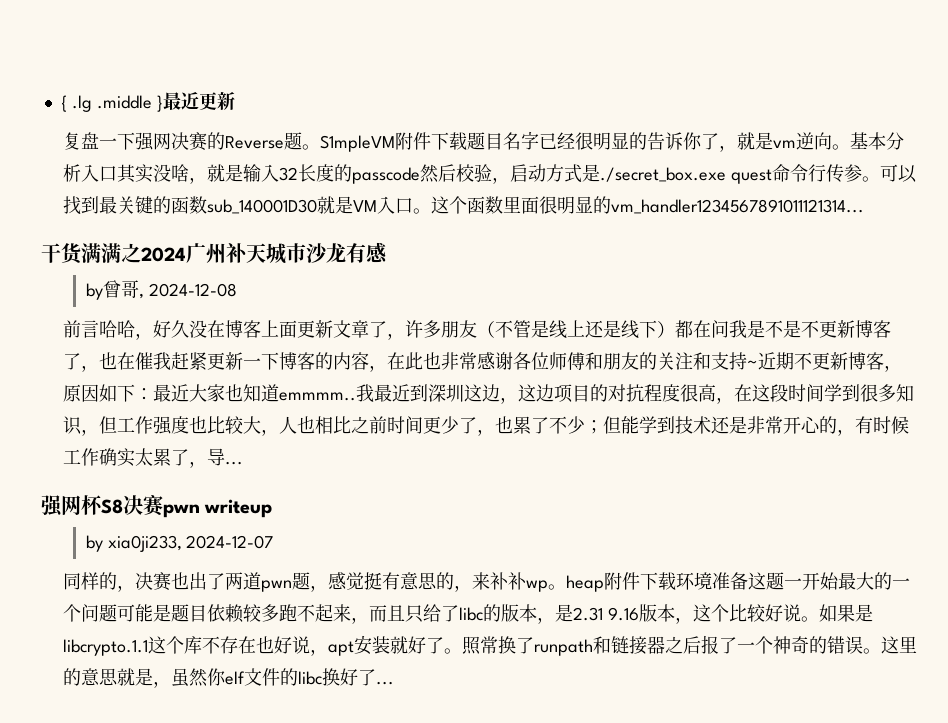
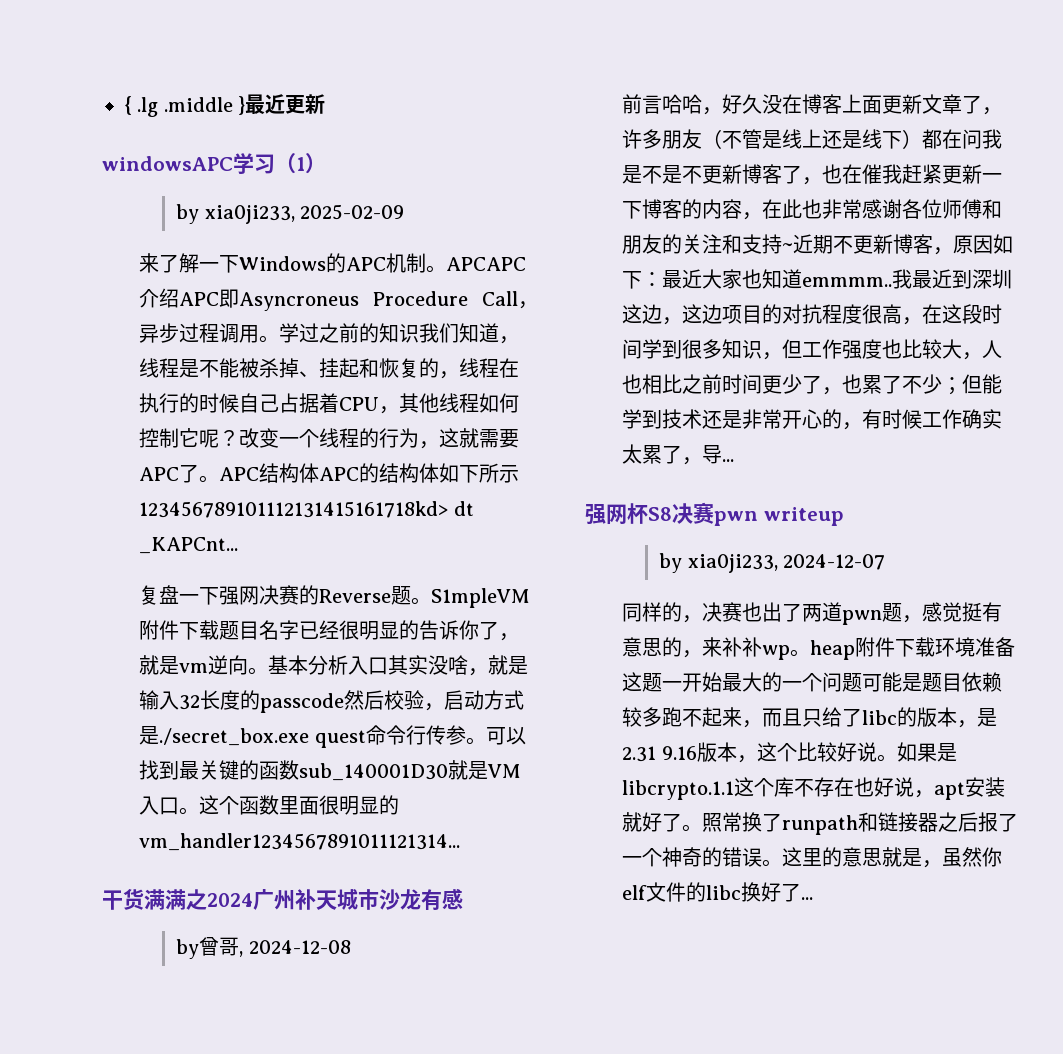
(236, 101) none -> [102,153,326,174] [176,204,405,224] [139,253,527,273] [139,288,538,311] [139,323,520,344] [139,358,520,379] [139,393,520,414] [139,428,520,449] [139,463,520,483] [139,501,474,518] [139,537,239,554] // windowsAPC学习（1） // by xia0ji233, 2025-02-09 // 来了解一下Windows的APC机制。APCAPC介绍APC即Asyncroneus Procedure Call，异步过程调用。学过之前的知识我们知道，线程是不能被杀掉、挂起和恢复的，线程在执行的时候自己占据着CPU，其他线程如何控制它呢？改变一个线程的行为，这就需要APC了。APC结构体APC的结构体如下所示123456789101112131415161718kd> dt _KAPCnt...

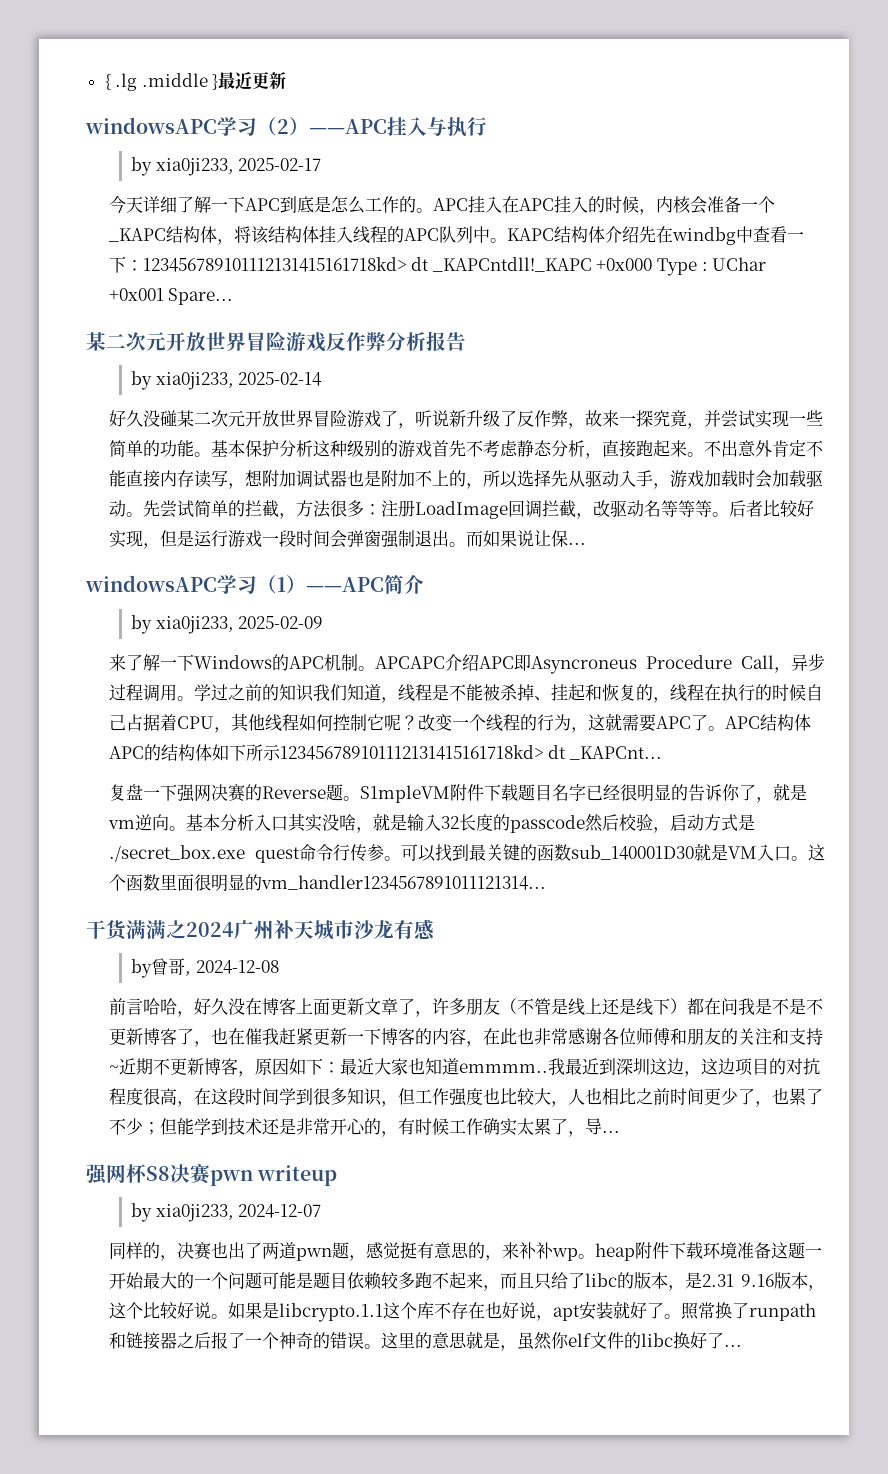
(326, 104) none -> [85,117,487,137] [131,157,322,176] [108,195,775,215] [107,226,804,245] [108,256,767,276] [108,288,234,305] [86,331,466,352] [131,371,323,390] [108,410,823,429] [108,440,823,459] [108,469,823,489] [108,500,814,519] [108,530,586,549] // windowsAPC学习（2）——APC挂入与执行 // by xia0ji233, 2025-02-17 // 今天详细了解一下APC到底是怎么工作的。APC挂入在APC挂入的时候，内核会准备一个_KAPC结构体，将该结构体挂入线程的APC队列中。KAPC结构体介绍先在windbg中查看一下：123456789101112131415161718kd> dt _KAPCntdll!_KAPC +0x000 Type : UChar +0x001 Spare... // 某二次元开放世界冒险游戏反作弊分析报告 // by xia0ji233, 2025-02-14 // 好久没碰某二次元开放世界冒险游戏了，听说新升级了反作弊，故来一探究竟，并尝试实现一些简单的功能。基本保护分析这种级别的游戏首先不考虑静态分析，直接跑起来。不出意外肯定不能直接内存读写，想附加调试器也是附加不上的，所以选择先从驱动入手，游戏加载时会加载驱动。先尝试简单的拦截，方法很多：注册LoadImage回调拦截，改驱动名等等等。后者比较好实现，但是运行游戏一段时间会弹窗强制退出。而如果说让保...
(326, 163) none -> [306,575,424,594] ——APC简介

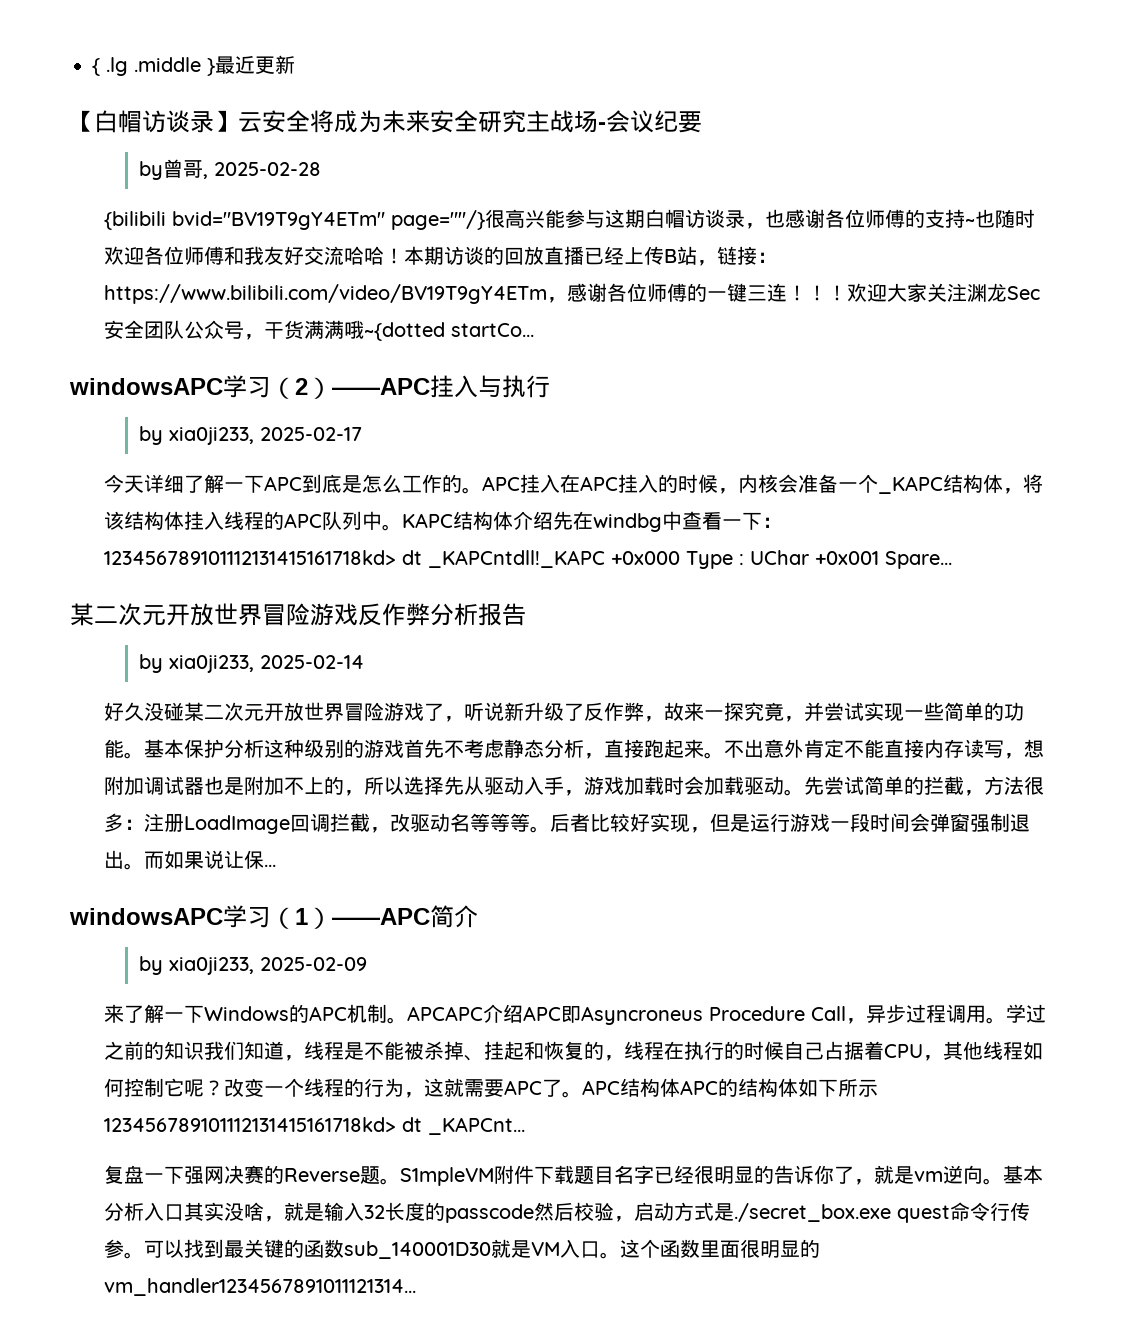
(287, 80) none -> [70,110,702,133] [138,159,321,180] [104,209,1036,230] [104,246,778,266] [104,283,1041,304] [104,320,535,341] // 【白帽访谈录】云安全将成为未来安全研究主战场-会议纪要 // by曾哥, 2025-02-28 // {bilibili bvid="BV19T9gY4ETm" page=""/}很高兴能参与这期白帽访谈录，也感谢各位师傅的支持~也随时欢迎各位师傅和我友好交流哈哈！本期访谈的回放直播已经上传B站，链接：https://www.bilibili.com/video/BV19T9gY4ETm，感谢各位师傅的一键三连！！！欢迎大家关注渊龙Sec安全团队公众号，干货满满哦~{dotted startCo...
[86,919,435,940] [131,958,279,978] [108,998,823,1017] [108,1027,823,1047] [108,1058,820,1077] [108,1088,823,1107] [108,1118,620,1137] [86,1163,338,1186] [131,1203,322,1222] [108,1242,822,1261] [108,1272,825,1291] [108,1301,816,1322] [108,1331,742,1351] // 干货满满之2024广州补天城市沙龙有感 // by曾哥, 2024-12-08 // 前言哈哈，好久没在博客上面更新文章了，许多朋友（不管是线上还是线下）都在问我是不是不更新博客了，也在催我赶紧更新一下博客的内容，在此也非常感谢各位师傅和朋友的关注和支持~近期不更新博客，原因如下：最近大家也知道emmmm..我最近到深圳这边，这边项目的对抗程度很高，在这段时间学到很多知识，但工作强度也比较大，人也相比之前时间更少了，也累了不少；但能学到技术还是非常开心的，有时候工作确实太累了，导... // 强网杯S8决赛pwn writeup // by xia0ji233, 2024-12-07 // 同样的，决赛也出了两道pwn题，感觉挺有意思的，来补补wp。heap附件下载环境准备这题一开始最大的一个问题可能是题目依赖较多跑不起来，而且只给了libc的版本，是2.31 9.16版本，这个比较好说。如果是libcrypto.1.1这个库不存在也好说，apt安装就好了。照常换了runpath和链接器之后报了一个神奇的错误。这里的意思就是，虽然你elf文件的libc换好了... -> (417, 1287) none

